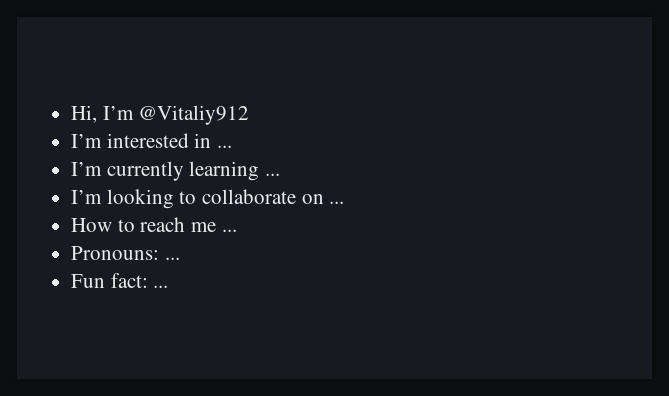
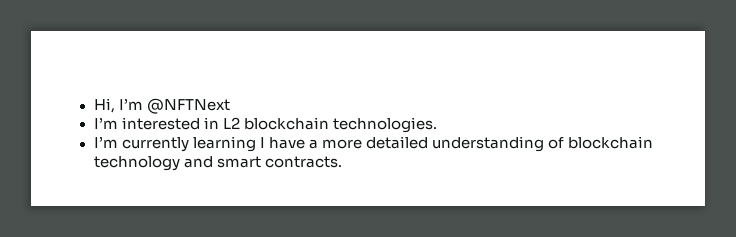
[138,105,250,125] @Vitaliy912 -> [146,98,230,114] @NFTNext
[217,145,233,148] ... -> [222,117,437,133] L2 blockchain technologies.
[265,173,281,176] [71,189,345,209] [71,217,237,232] [71,246,180,260] [71,273,169,288] ... // I’m looking to collaborate on ... // How to reach me ... // Pronouns: ... // Fun fact: ... -> [259,136,654,152] [93,156,342,171] I have a more detailed understanding of blockchain technology and smart contracts.

